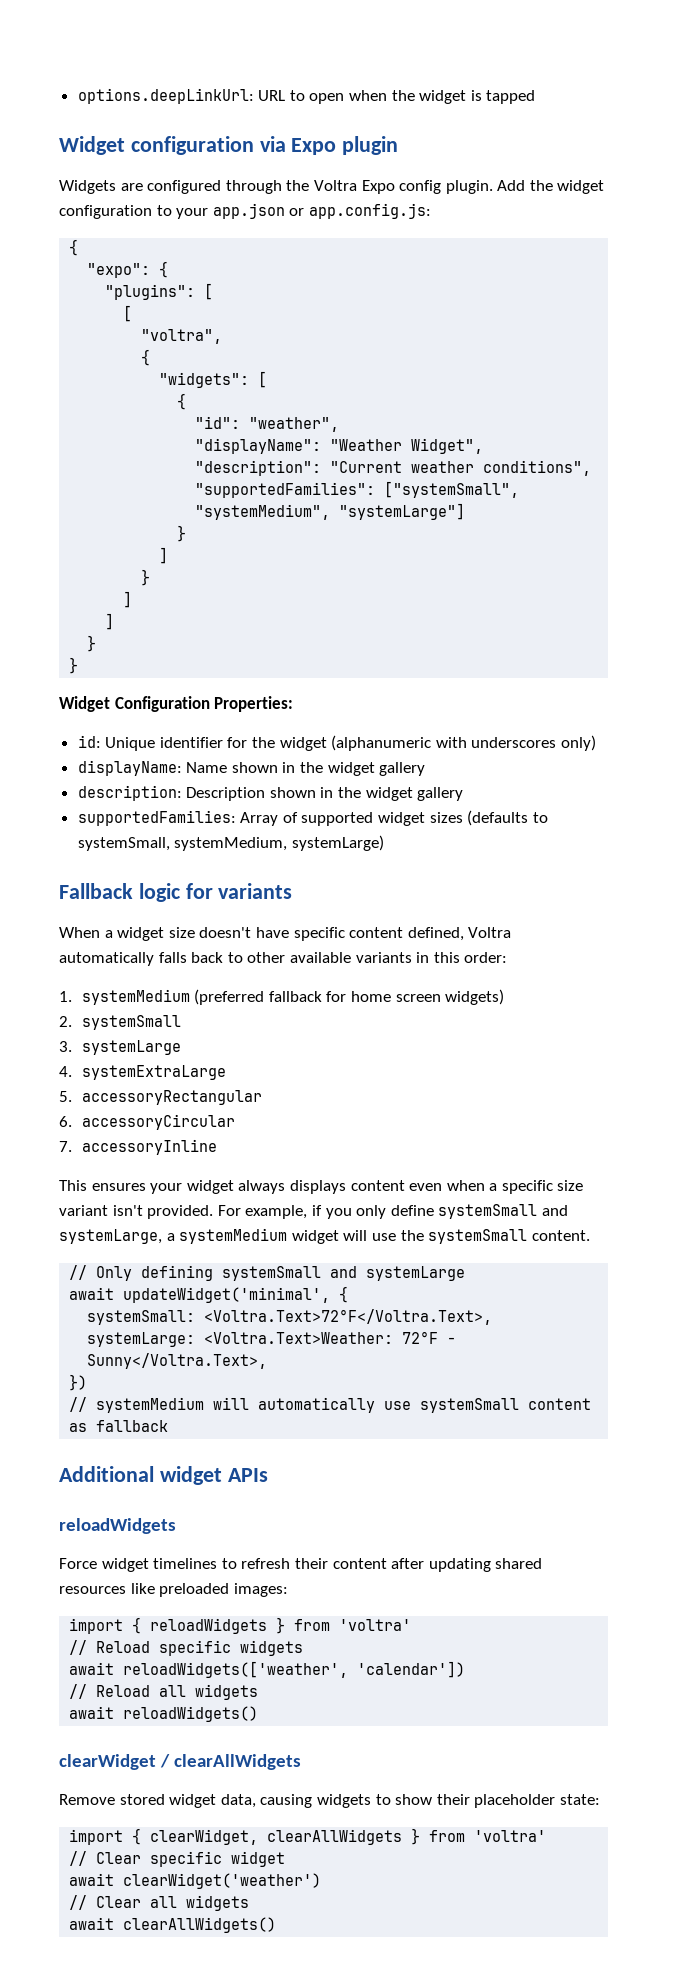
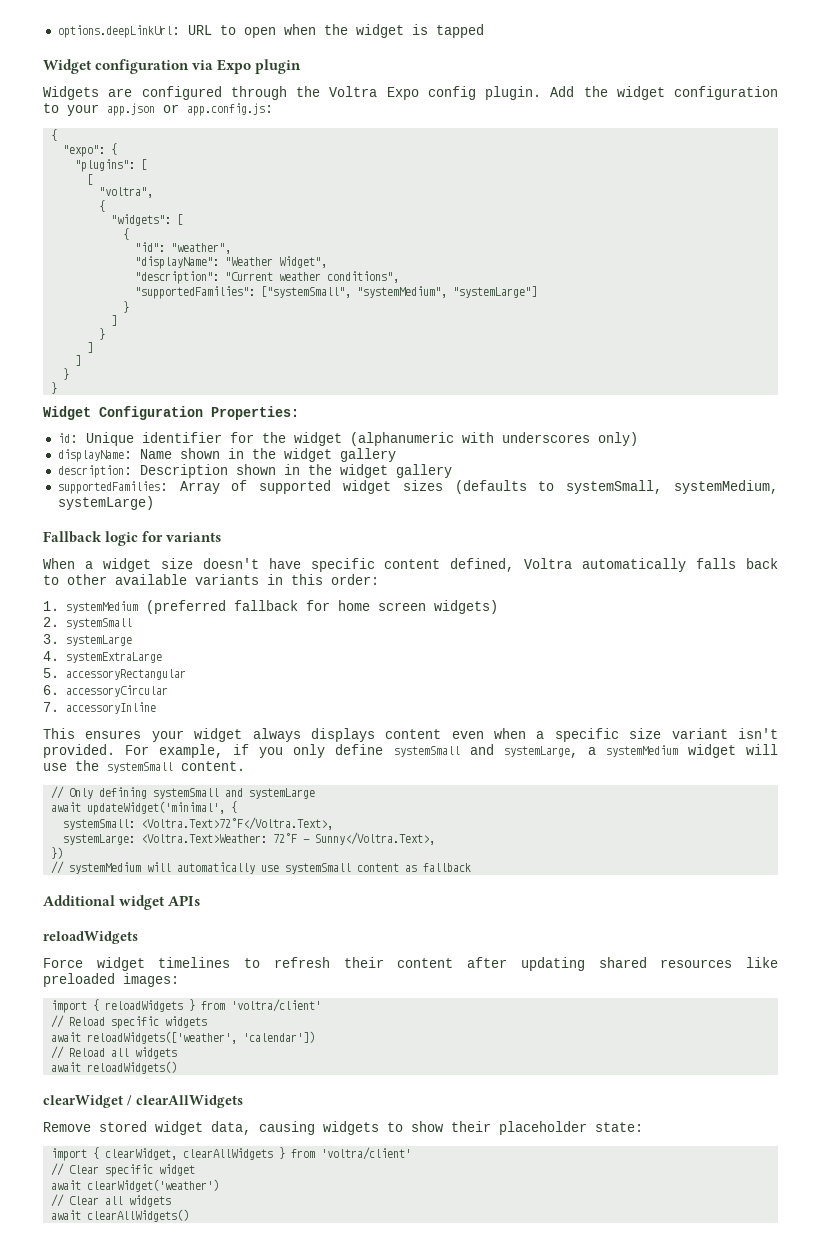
[339,1619,412,1631] 'voltra' -> [231,999,322,1012] 'voltra/client'
[474,1830,547,1842] 'voltra' -> [321,1147,412,1160] 'voltra/client'

